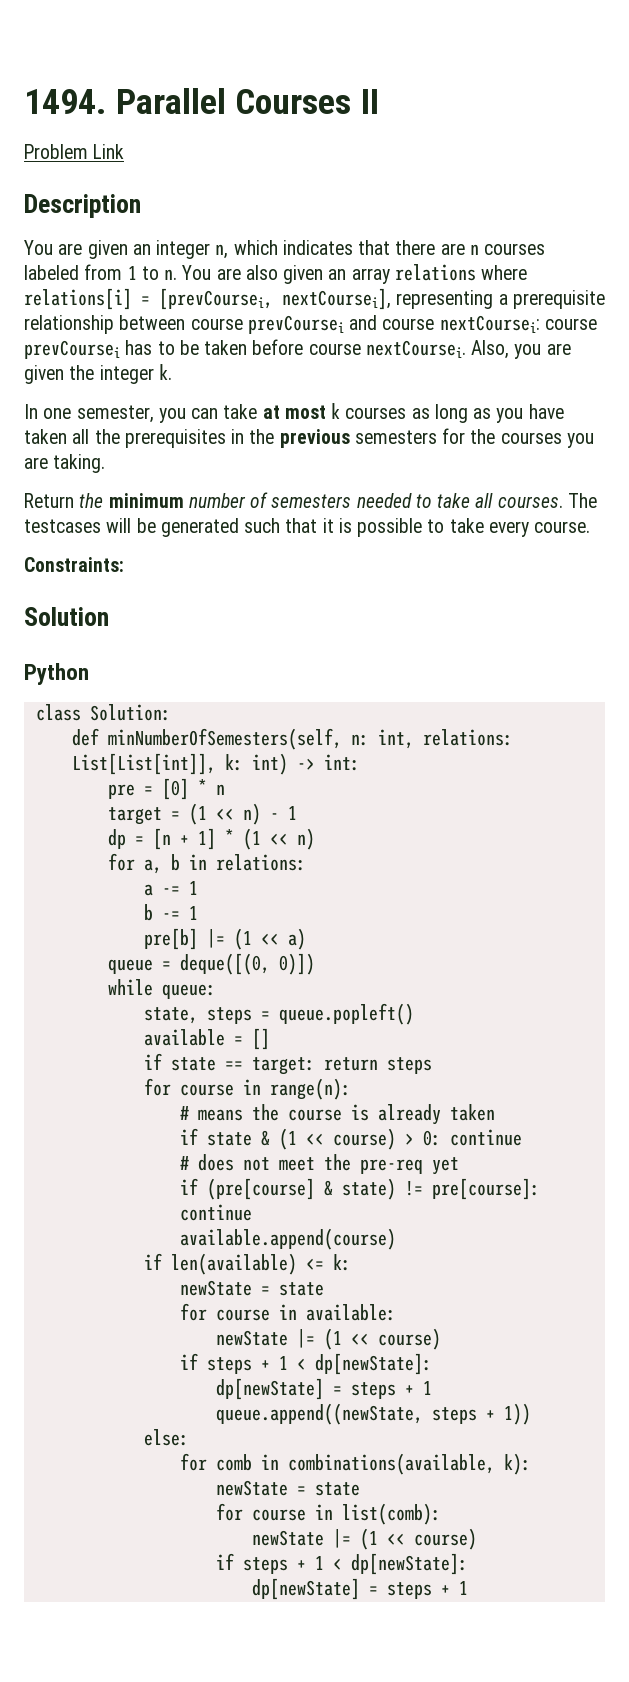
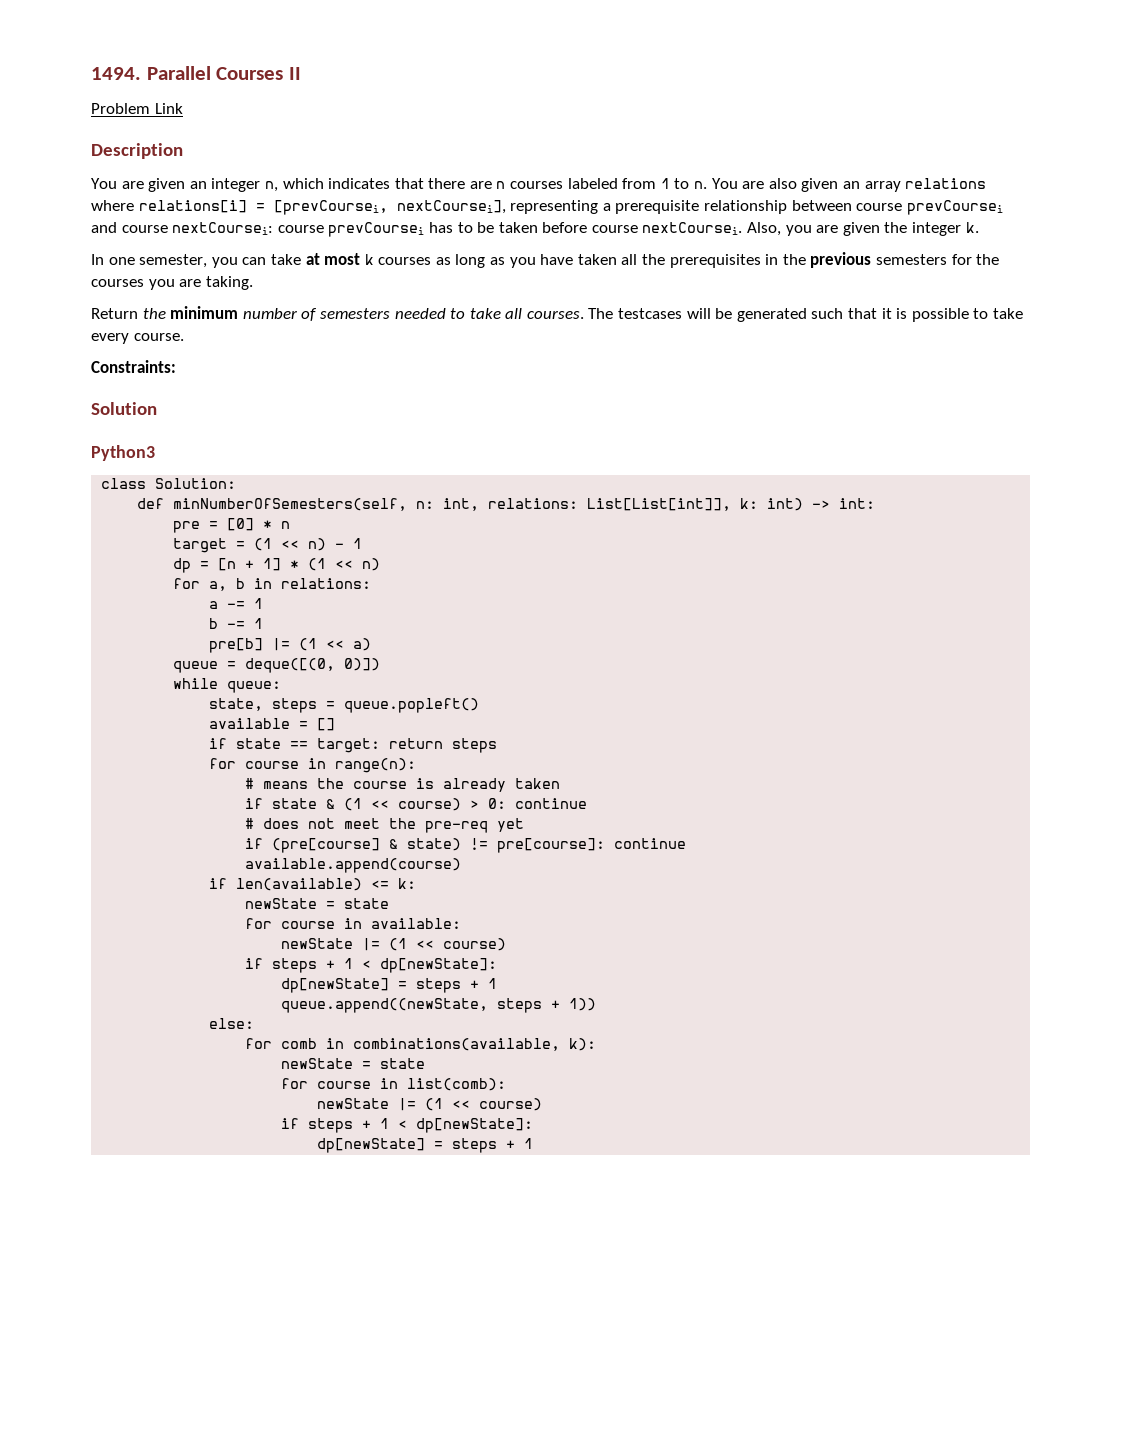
[24,663,89,685] Python -> [91,445,155,461] Python3

